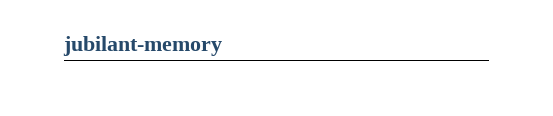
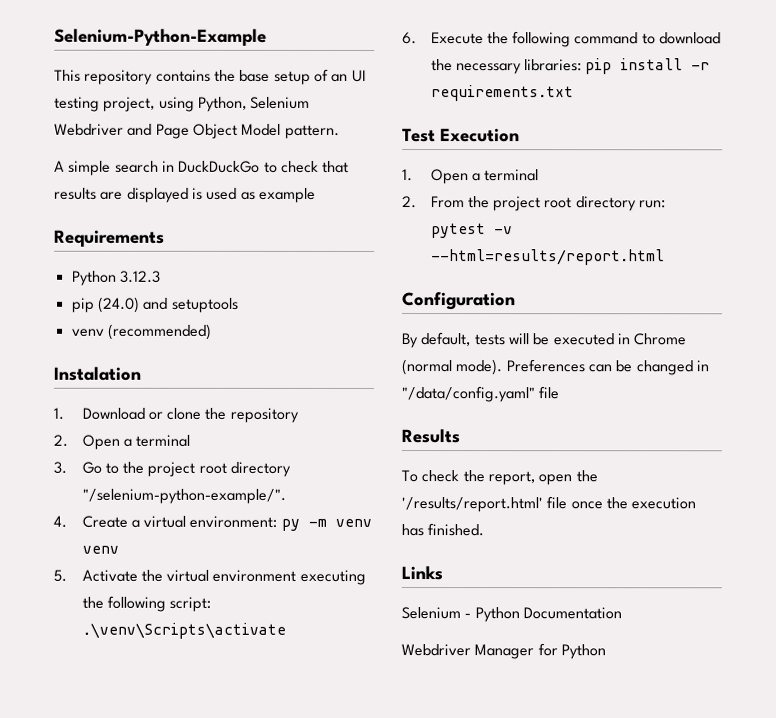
[63,36,222,56] jubilant-memory -> [54,28,267,46] [54,68,367,85] [54,96,311,112] [54,123,340,139] [54,160,350,176] [54,187,316,203] [54,229,165,247] [71,270,161,286] [71,296,239,313] [71,323,212,340] [53,366,141,381] [53,407,299,423] [53,434,191,450] [53,461,292,477] [81,488,286,504] [53,515,372,531] [81,545,119,554] [53,569,366,585] [81,595,212,612] [81,622,286,639] [402,31,722,48] [430,58,711,75] [430,85,574,102] [402,128,520,143] [402,169,540,185] [402,196,667,212] [430,223,513,239] [430,249,665,266] [402,292,516,311] [402,332,688,349] [401,359,709,376] [401,386,560,403] [401,429,460,444] [401,470,598,486] [401,496,697,513] [401,523,485,537] [401,566,443,581] [401,607,622,623] [401,643,606,660] Selenium-Python-Example // This repository contains the base setup of an UI testing project, using Python, Selenium Webdriver and Page Object Model pattern. // A simple search in DuckDuckGo to check that results are displayed is used as example // Requirements // Python 3.12.3 // pip (24.0) and setuptools // venv (recommended) // Instalation // 1. Download or clone the repository // 2. Open a terminal // 3. Go to the project root directory "/selenium-python-example/". // 4. Create a virtual environment: py -m venv venv // 5. Activate the virtual environment executing the following script: .\venv\Scripts\activate // 6. Execute the following command to download the necessary libraries: pip install -r requirements.txt // Test Execution // 1. Open a terminal // 2. From the project root directory run: pytest -v --html=results/report.html // Configuration // By default, tests will be executed in Chrome (normal mode). Preferences can be changed in "/data/config.yaml" file // Results // To check the report, open the '/results/report.html' file once the execution has finished. // Links // Selenium - Python Documentation // Webdriver Manager for Python

